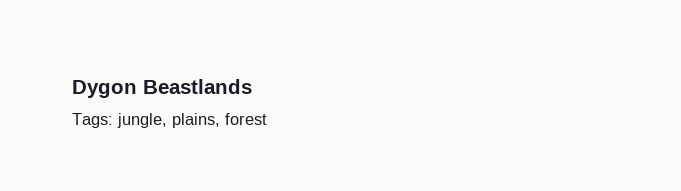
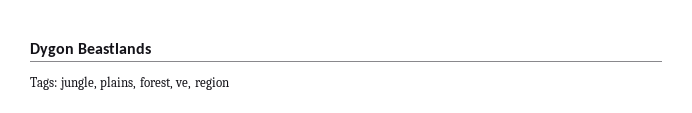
[225,113,267,125] forest -> [139,77,229,90] forest, ve, region

